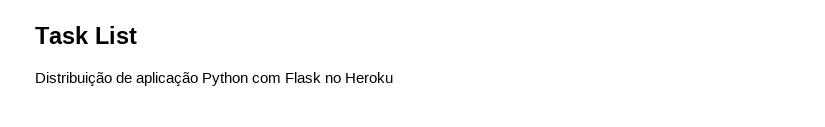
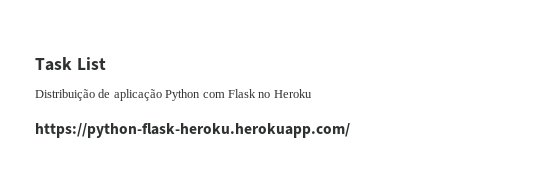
(394, 77) none -> [35,123,350,138] // https://python-flask-heroku.herokuapp.com/

